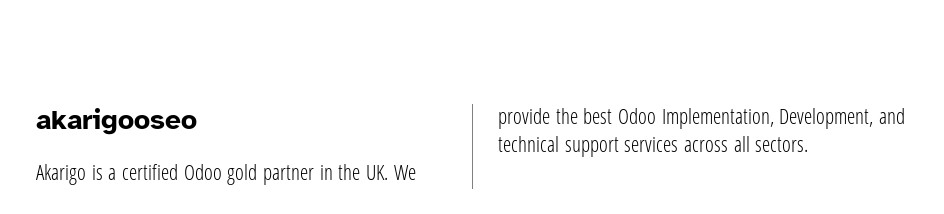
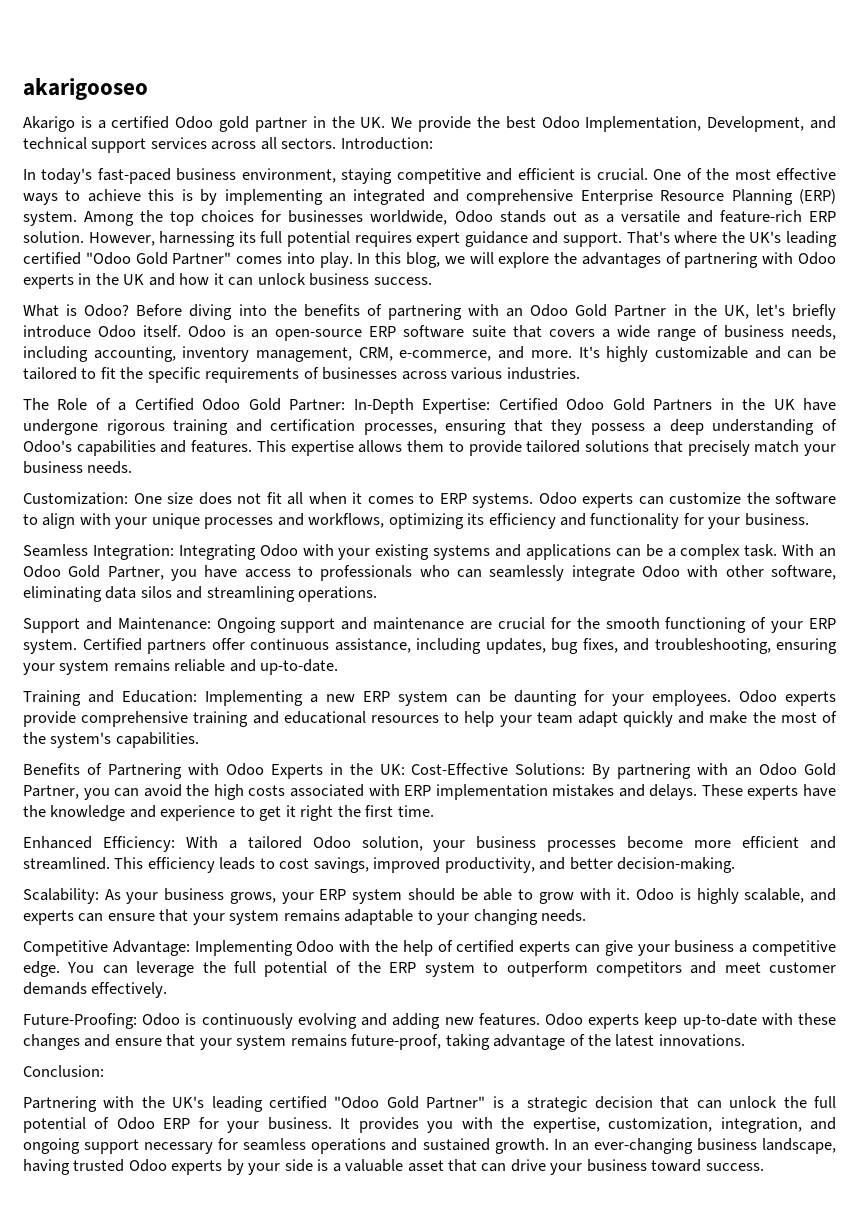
(809, 144) none -> [340,137,433,150] [23,168,837,184] [23,189,837,205] [23,210,836,226] [23,231,838,247] [23,252,837,268] [23,273,432,289] [23,304,836,320] [23,325,836,341] [23,346,837,362] [23,367,580,383] [23,398,837,414] [23,419,838,435] [23,440,837,456] [23,461,133,474] [23,492,836,508] [23,513,809,529] [23,544,836,560] [23,565,837,581] [23,586,378,602] [23,617,837,633] [23,638,837,654] [23,659,339,675] [23,690,836,706] [23,711,837,727] [23,732,199,748] [23,763,836,779] [23,784,836,800] [23,805,434,821] [23,836,836,852] [23,857,736,873] [23,888,836,904] [23,909,587,925] [23,940,836,956] [23,961,836,977] [23,982,168,998] [23,1013,836,1029] [23,1034,745,1050] [23,1065,104,1077] [23,1096,836,1112] [23,1117,837,1133] [23,1138,837,1154] [23,1159,764,1175] Introduction: // In today's fast-paced business environment, staying competitive and efficient is crucial. One of the most effective ways to achieve this is by implementing an integrated and comprehensive Enterprise Resource Planning (ERP) system. Among the top choices for businesses worldwide, Odoo stands out as a versatile and feature-rich ERP solution. However, harnessing its full potential requires expert guidance and support. That's where the UK's leading certified "Odoo Gold Partner" comes into play. In this blog, we will explore the advantages of partnering with Odoo experts in the UK and how it can unlock business success. // What is Odoo? Before diving into the benefits of partnering with an Odoo Gold Partner in the UK, let's briefly introduce Odoo itself. Odoo is an open-source ERP software suite that covers a wide range of business needs, including accounting, inventory management, CRM, e-commerce, and more. It's highly customizable and can be tailored to fit the specific requirements of businesses across various industries. // The Role of a Certified Odoo Gold Partner: In-Depth Expertise: Certified Odoo Gold Partners in the UK have undergone rigorous training and certification processes, ensuring that they possess a deep understanding of Odoo's capabilities and features. This expertise allows them to provide tailored solutions that precisely match your business needs. // Customization: One size does not fit all when it comes to ERP systems. Odoo experts can customize the software to align with your unique processes and workflows, optimizing its efficiency and functionality for your business. // Seamless Integration: Integrating Odoo with your existing systems and applications can be a complex task. With an Odoo Gold Partner, you have access to professionals who can seamlessly integrate Odoo with other software, eliminating data silos and streamlining operations. // Support and Maintenance: Ongoing support and maintenance are crucial for the smooth functioning of your ERP system. Certified partners offer continuous assistance, including updates, bug fixes, and troubleshooting, ensuring your system remains reliable and up-to-date. // Training and Education: Implementing a new ERP system can be daunting for your employees. Odoo experts provide comprehensive training and educational resources to help your team adapt quickly and make the most of the system's capabilities. // Benefits of Partnering with Odoo Experts in the UK: Cost-Effective Solutions: By partnering with an Odoo Gold Partner, you can avoid the high costs associated with ERP implementation mistakes and delays. These experts have the knowledge and experience to get it right the first time. // Enhanced Efficiency: With a tailored Odoo solution, your business processes become more efficient and streamlined. This efficiency leads to cost savings, improved productivity, and better decision-making. // Scalability: As your business grows, your ERP system should be able to grow with it. Odoo is highly scalable, and experts can ensure that your system remains adaptable to your changing needs. // Competitive Advantage: Implementing Odoo with the help of certified experts can give your business a competitive edge. You can leverage the full potential of the ERP system to outperform competitors and meet customer demands effectively. // Future-Proofing: Odoo is continuously evolving and adding new features. Odoo experts keep up-to-date with these changes and ensure that your system remains future-proof, taking advantage of the latest innovations. // Conclusion: // Partnering with the UK's leading certified "Odoo Gold Partner" is a strategic decision that can unlock the full potential of Odoo ERP for your business. It provides you with the expertise, customization, integration, and ongoing support necessary for seamless operations and sustained growth. In an ever-changing business landscape, having trusted Odoo experts by your side is a valuable asset that can drive your business toward success.

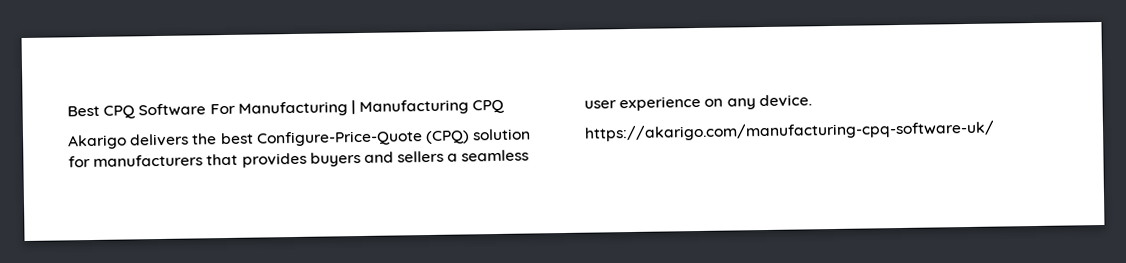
[23,78,148,100] [23,116,836,132] [23,137,433,153] [23,168,837,184] [23,189,837,205] [23,210,836,226] [23,231,838,247] [23,252,837,268] [23,273,432,289] [23,304,836,320] [23,325,836,341] [23,346,837,362] [23,367,580,383] [23,398,837,414] [23,419,838,435] [23,440,837,456] [23,461,133,474] [23,492,836,508] [23,513,809,529] [23,544,836,560] [23,565,837,581] [23,586,378,602] [23,617,837,633] [23,638,837,654] [23,659,339,675] [23,690,836,706] [23,711,837,727] [23,732,199,748] [23,763,836,779] [23,784,836,800] [23,805,434,821] [23,836,836,852] [23,857,736,873] [23,888,836,904] [23,909,587,925] [23,940,836,956] [23,961,836,977] [23,982,168,998] [23,1013,836,1029] [23,1034,745,1050] [23,1065,104,1077] [23,1096,836,1112] [23,1117,837,1133] [23,1138,837,1154] [23,1159,764,1175] akarigooseo // Akarigo is a certified Odoo gold partner in the UK. We provide the best Odoo Implementation, Development, and technical support services across all sectors. Introduction: // In today's fast-paced business environment, staying competitive and efficient is crucial. One of the most effective ways to achieve this is by implementing an integrated and comprehensive Enterprise Resource Planning (ERP) system. Among the top choices for businesses worldwide, Odoo stands out as a versatile and feature-rich ERP solution. However, harnessing its full potential requires expert guidance and support. That's where the UK's leading certified "Odoo Gold Partner" comes into play. In this blog, we will explore the advantages of partnering with Odoo experts in the UK and how it can unlock business success. // What is Odoo? Before diving into the benefits of partnering with an Odoo Gold Partner in the UK, let's briefly introduce Odoo itself. Odoo is an open-source ERP software suite that covers a wide range of business needs, including accounting, inventory management, CRM, e-commerce, and more. It's highly customizable and can be tailored to fit the specific requirements of businesses across various industries. // The Role of a Certified Odoo Gold Partner: In-Depth Expertise: Certified Odoo Gold Partners in the UK have undergone rigorous training and certification processes, ensuring that they possess a deep understanding of Odoo's capabilities and features. This expertise allows them to provide tailored solutions that precisely match your business needs. // Customization: One size does not fit all when it comes to ERP systems. Odoo experts can customize the software to align with your unique processes and workflows, optimizing its efficiency and functionality for your business. // Seamless Integration: Integrating Odoo with your existing systems and applications can be a complex task. With an Odoo Gold Partner, you have access to professionals who can seamlessly integrate Odoo with other software, eliminating data silos and streamlining operations. // Support and Maintenance: Ongoing support and maintenance are crucial for the smooth functioning of your ERP system. Certified partners offer continuous assistance, including updates, bug fixes, and troubleshooting, ensuring your system remains reliable and up-to-date. // Training and Education: Implementing a new ERP system can be daunting for your employees. Odoo experts provide comprehensive training and educational resources to help your team adapt quickly and make the most of the system's capabilities. // Benefits of Partnering with Odoo Experts in the UK: Cost-Effective Solutions: By partnering with an Odoo Gold Partner, you can avoid the high costs associated with ERP implementation mistakes and delays. These experts have the knowledge and experience to get it right the first time. // Enhanced Efficiency: With a tailored Odoo solution, your business processes become more efficient and streamlined. This efficiency leads to cost savings, improved productivity, and better decision-making. // Scalability: As your business grows, your ERP system should be able to grow with it. Odoo is highly scalable, and experts can ensure that your system remains adaptable to your changing needs. // Competitive Advantage: Implementing Odoo with the help of certified experts can give your business a competitive edge. You can leverage the full potential of the ERP system to outperform competitors and meet customer demands effectively. // Future-Proofing: Odoo is continuously evolving and adding new features. Odoo experts keep up-to-date with these changes and ensure that your system remains future-proof, taking advantage of the latest innovations. // Conclusion: // Partnering with the UK's leading certified "Odoo Gold Partner" is a strategic decision that can unlock the full potential of Odoo ERP for your business. It provides you with the expertise, customization, integration, and ongoing support necessary for seamless operations and sustained growth. In an ever-changing business landscape, having trusted Odoo experts by your side is a valuable asset that can drive your business toward success. -> [67,99,506,119] [68,128,532,150] [68,149,530,168] [584,94,812,112] [584,120,995,142] Best CPQ Software For Manufacturing | Manufacturing CPQ // Akarigo delivers the best Configure-Price-Quote (CPQ) solution for manufacturers that provides buyers and sellers a seamless user experience on any device. // https://akarigo.com/manufacturing-cpq-software-uk/

